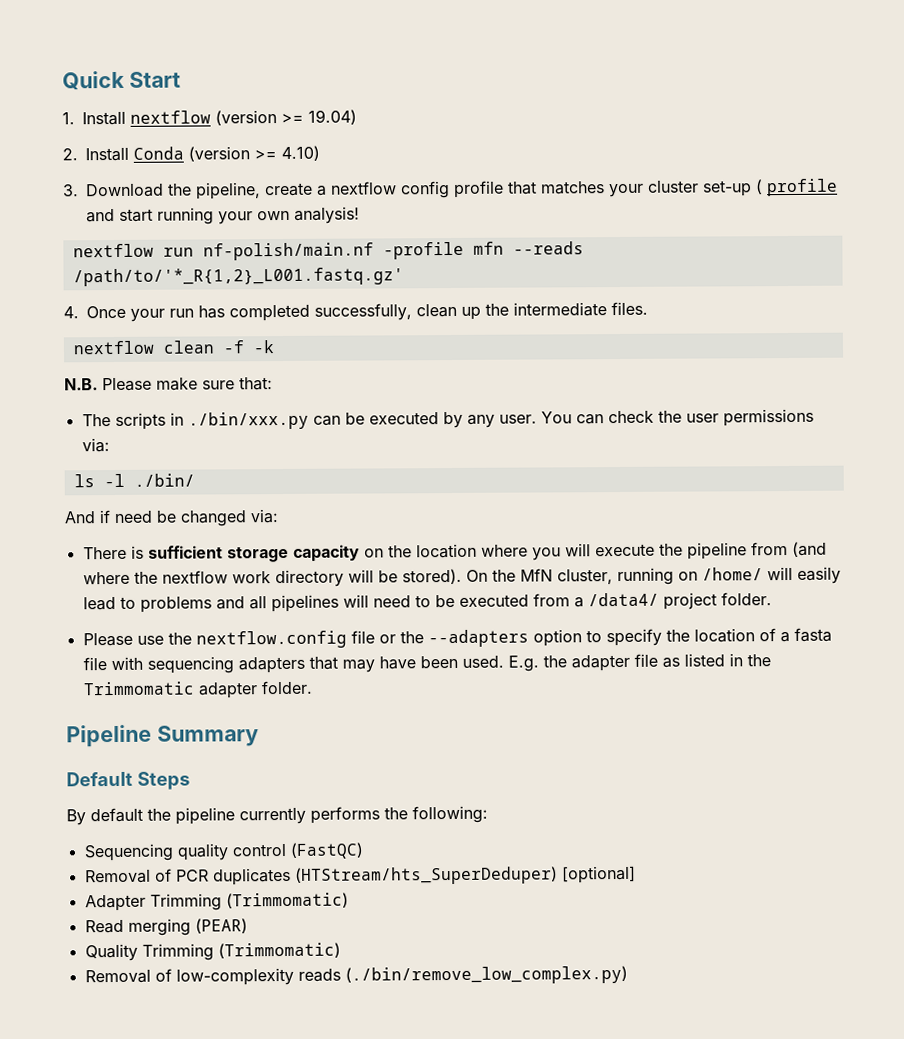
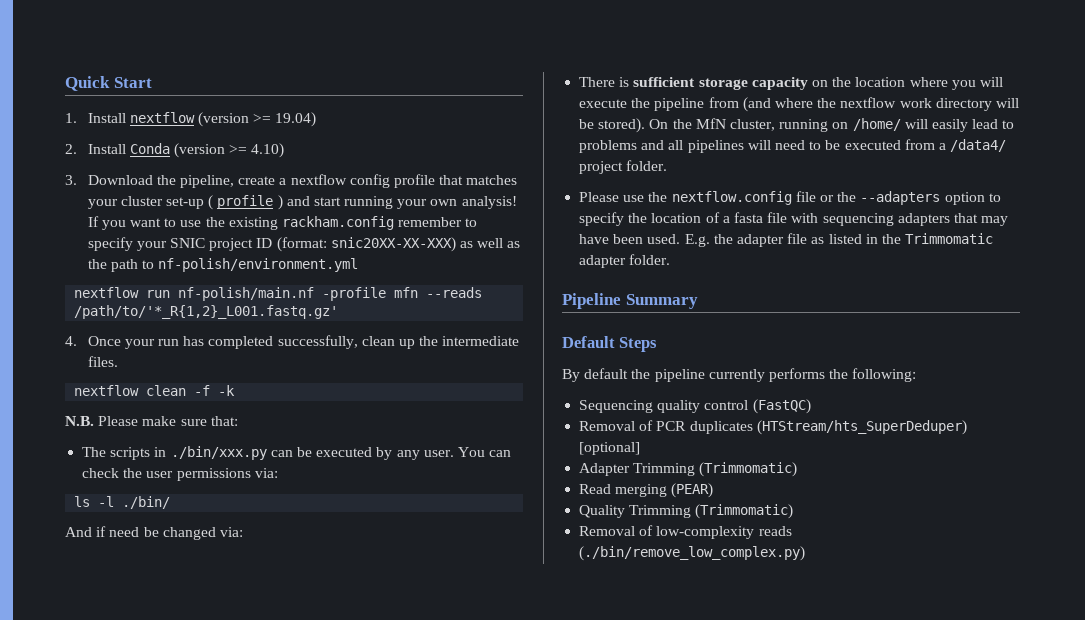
(838, 187) none -> [277,195,283,210] )
(360, 215) none -> [87,216,478,230] [87,237,521,252] [87,258,359,272] If you want to use the existing rackham.config remember to specify your SNIC project ID (format: snic20XX-XX-XXX) as well as the path to nf-polish/environment.yml

